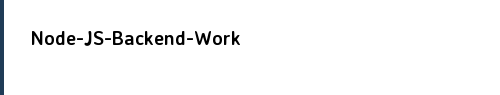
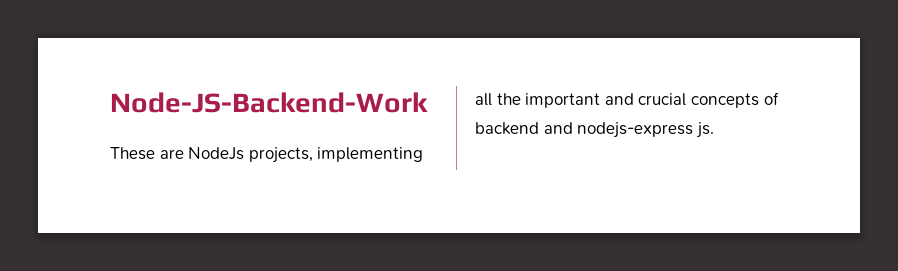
(241, 38) none -> [110,147,424,163] [475,92,779,108] [475,122,714,138] // These are NodeJs projects, implementing all the important and crucial concepts of backend and nodejs-express js.

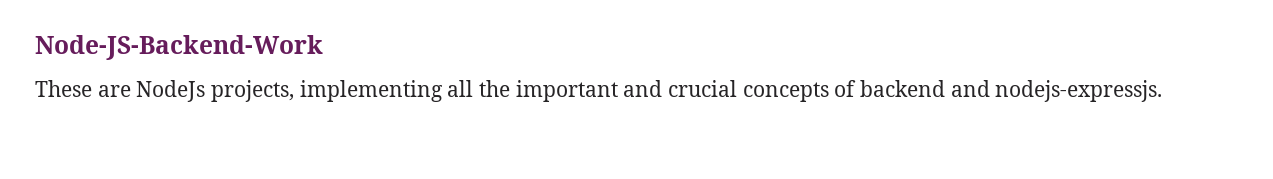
[577,122,714,138] nodejs-express js. -> [995,80,1163,102] nodejs-expressjs.

